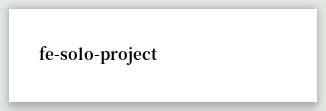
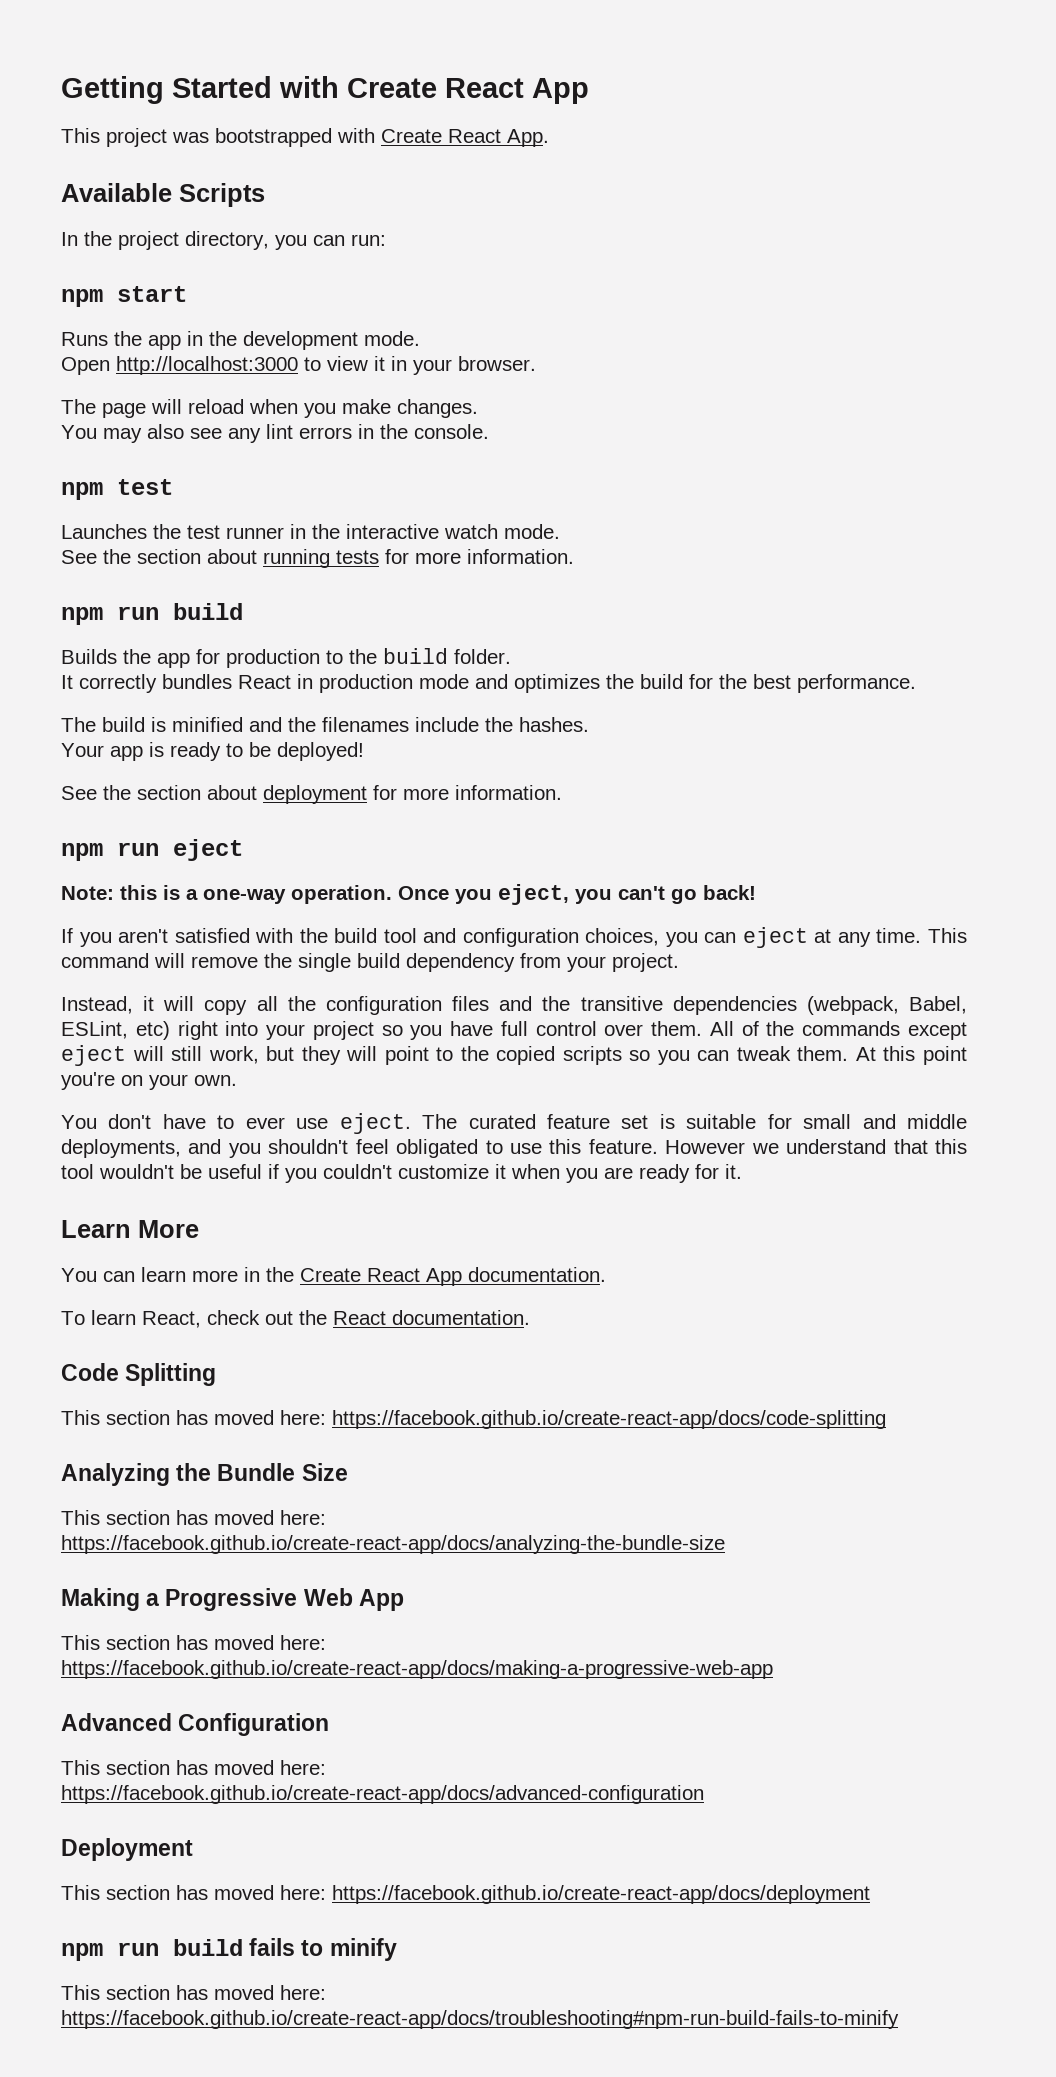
[39,46,158,65] fe-solo-project -> [61,76,589,104] [61,128,549,147] [61,183,265,207] [61,231,386,250] [61,286,187,307] [61,331,420,350] [61,356,536,375] [61,399,478,418] [61,424,489,443] [61,479,173,500] [61,524,560,539] [61,549,574,568] [61,603,243,625] [61,648,511,668] [61,674,916,693] [61,717,589,732] [61,742,364,761] [61,785,562,804] [61,839,243,861] [61,884,756,905] [61,927,967,948] [61,953,679,972] [61,996,968,1015] [61,1021,967,1040] [61,1045,967,1066] [61,1072,237,1090] [61,1113,967,1134] [61,1139,968,1158] [61,1164,742,1183] [61,1220,199,1238] [61,1267,606,1286] [61,1310,530,1328] [61,1363,217,1386] [61,1410,886,1429] [61,1463,348,1486] [61,1510,326,1525] [61,1535,725,1554] [61,1588,404,1611] [61,1635,326,1650] [61,1660,773,1679] [61,1713,330,1736] [61,1760,326,1775] [61,1785,704,1804] [61,1838,193,1861] [61,1885,870,1904] [61,1938,397,1961] [61,1985,326,2000] [61,2010,899,2029] Getting Started with Create React App // This project was bootstrapped with Create React App. // Available Scripts // In the project directory, you can run: // npm start // Runs the app in the development mode. // Open http://localhost:3000 to view it in your browser. // The page will reload when you make changes. // You may also see any lint errors in the console. // npm test // Launches the test runner in the interactive watch mode. // See the section about running tests for more information. // npm run build // Builds the app for production to the build folder. // It correctly bundles React in production mode and optimizes the build for the best performance. // The build is minified and the filenames include the hashes. // Your app is ready to be deployed! // See the section about deployment for more information. // npm run eject // Note: this is a one-way operation. Once you eject, you can't go back! // If you aren't satisfied with the build tool and configuration choices, you can eject at any time. This command will remove the single build dependency from your project. // Instead, it will copy all the configuration files and the transitive dependencies (webpack, Babel, ESLint, etc) right into your project so you have full control over them. All of the commands except eject will still work, but they will point to the copied scripts so you can tweak them. At this point you're on your own. // You don't have to ever use eject. The curated feature set is suitable for small and middle deployments, and you shouldn't feel obligated to use this feature. However we understand that this tool wouldn't be useful if you couldn't customize it when you are ready for it. // Learn More // You can learn more in the Create React App documentation. // To learn React, check out the React documentation. // Code Splitting // This section has moved here: https://facebook.github.io/create-react-app/docs/code-splitting // Analyzing the Bundle Size // This section has moved here: https://facebook.github.io/create-react-app/docs/analyzing-the-bundle-size // Making a Progressive Web App // This section has moved here: https://facebook.github.io/create-react-app/docs/making-a-progressive-web-app // Advanced Configuration // This section has moved here: https://facebook.github.io/create-react-app/docs/advanced-configuration // Deployment // This section has moved here: https://facebook.github.io/create-react-app/docs/deployment // npm run build fails to minify // This section has moved here: https://facebook.github.io/create-react-app/docs/troubleshooting#npm-run-build-fails-to-minify

